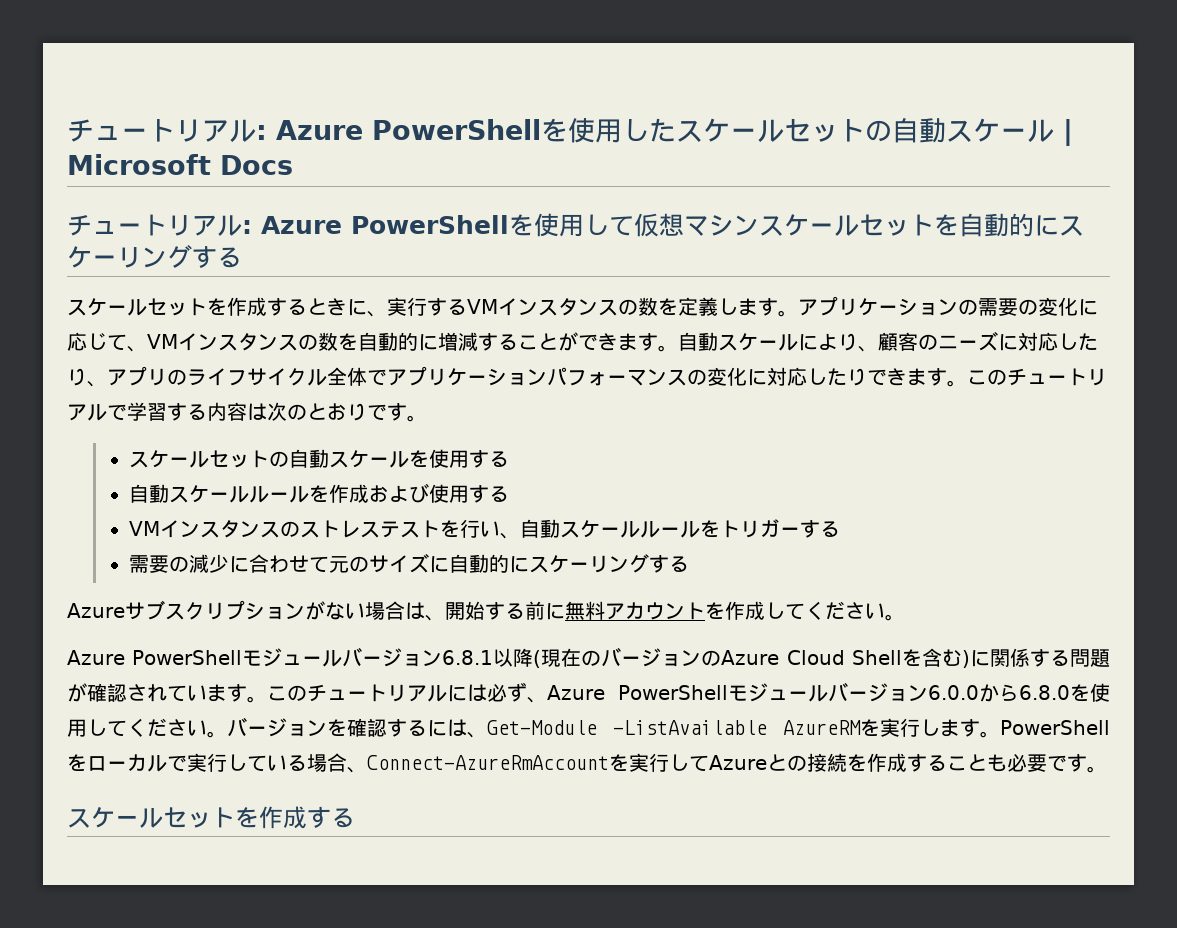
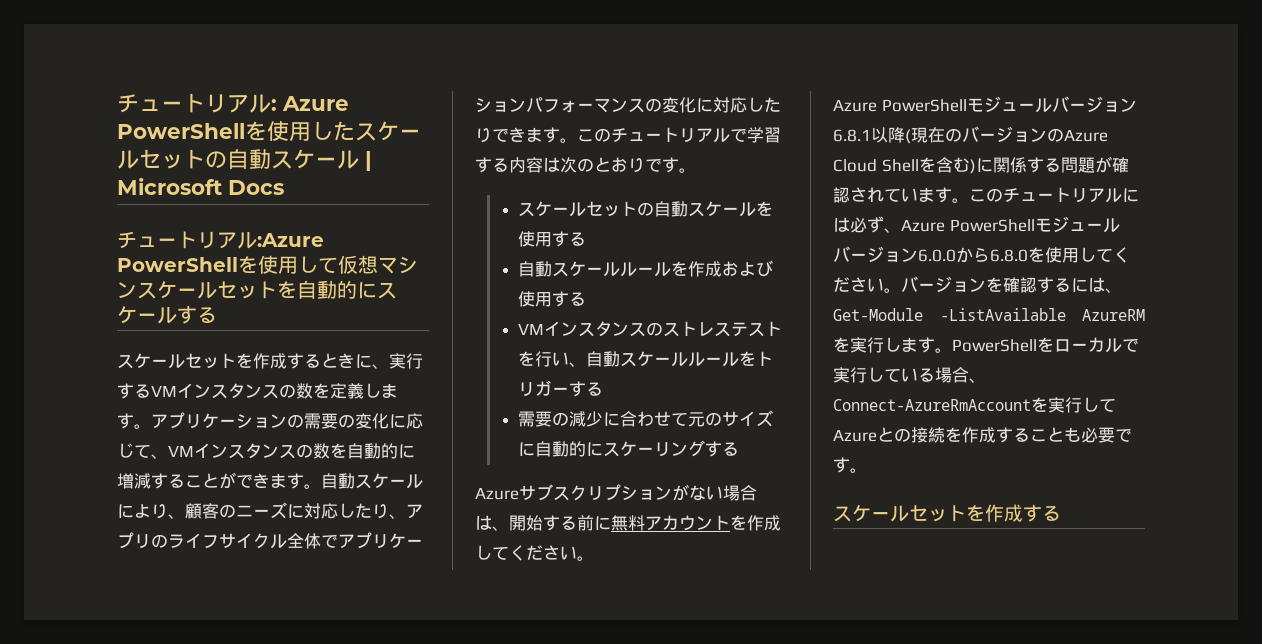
[242,216,342,234] : Azure -> [257,233,324,247] :Azure
[117,245,192,268] リング -> [157,307,177,324] ル

